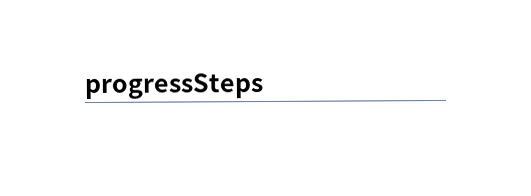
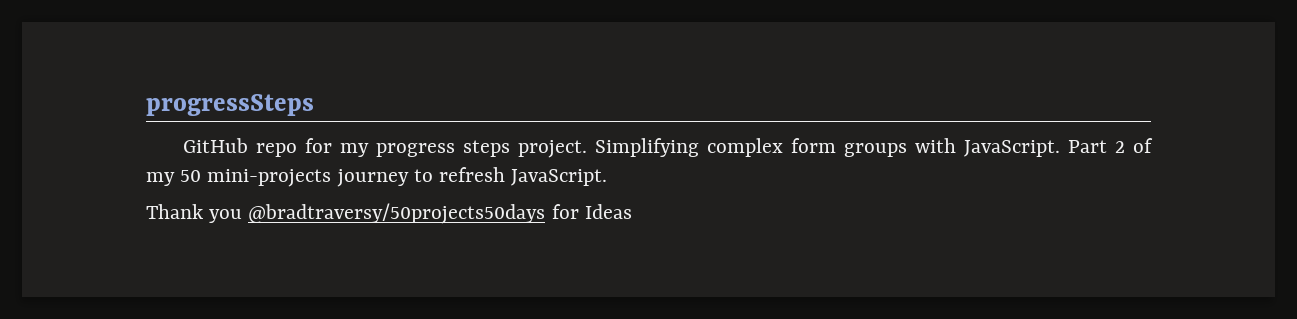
(264, 86) none -> [182,138,1154,158] [146,167,608,187] [146,203,632,224] // GitHub repo for my progress steps project. Simplifying complex form groups with JavaScript. Part 2 of my 50 mini-projects journey to refresh JavaScript. // Thank you @bradtraversy/50projects50days for Ideas

